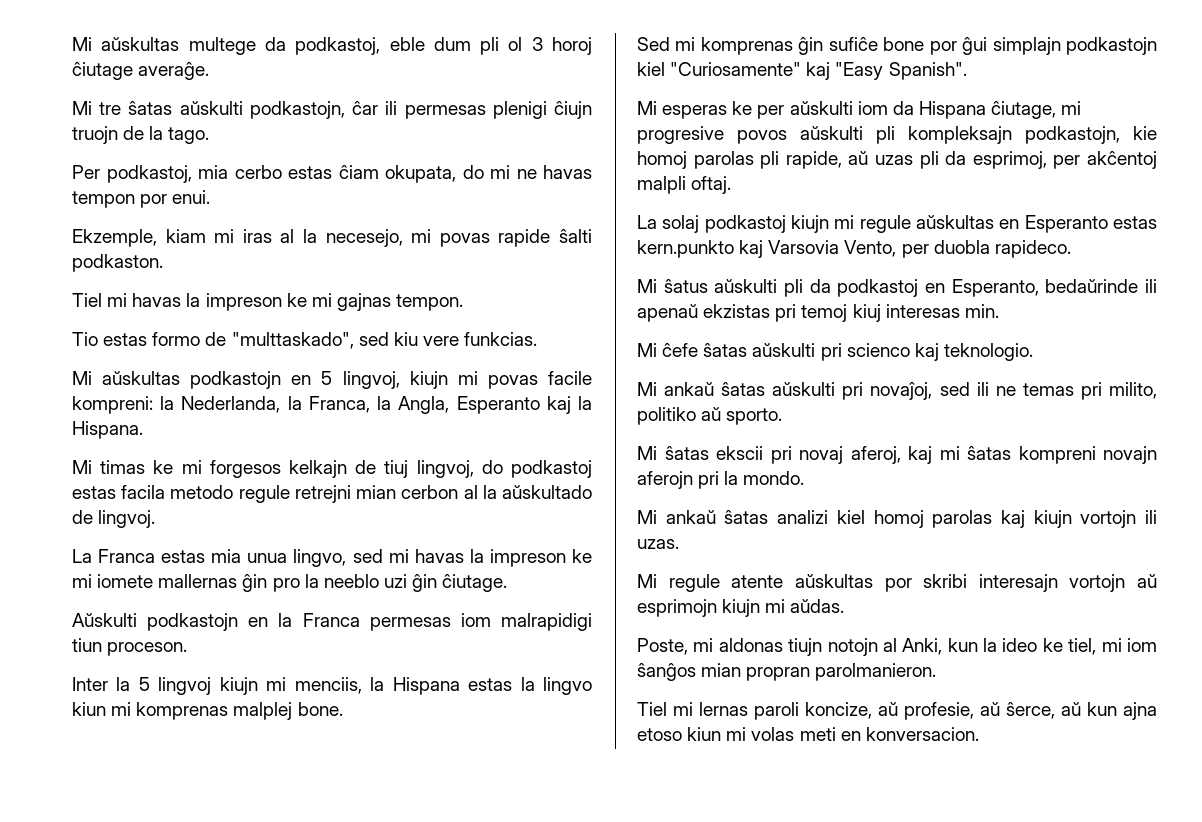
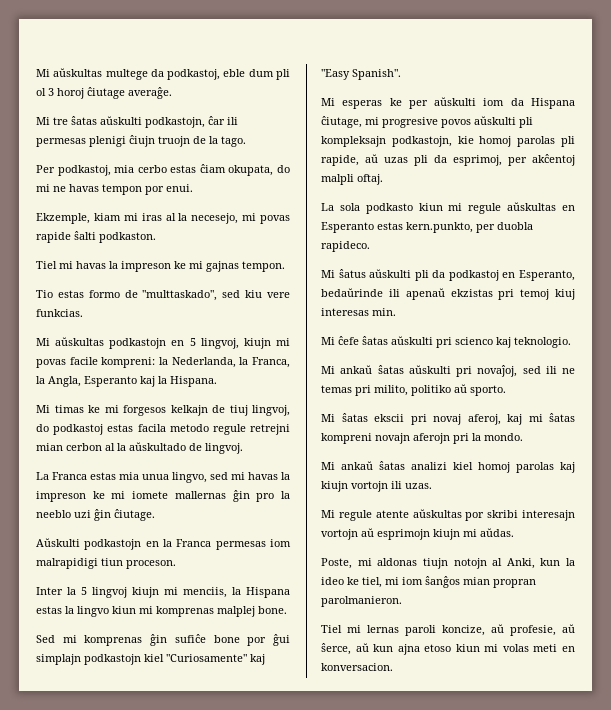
[662,215,829,233] solaj podkastoj kiujn -> [339,203,443,214] sola podkasto kiun
[637,240,897,258] kern.punkto kaj Varsovia Vento, -> [406,222,473,233] kern.punkto,

